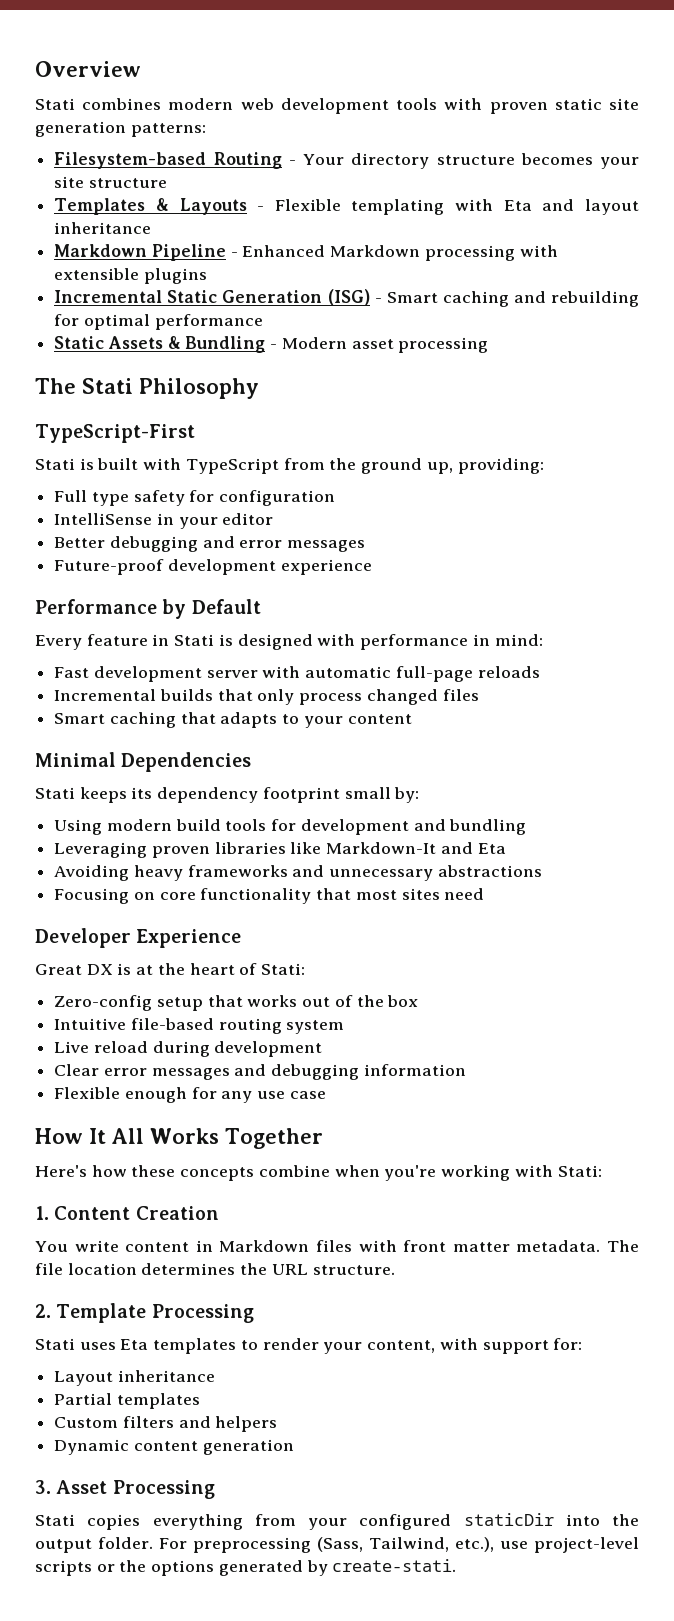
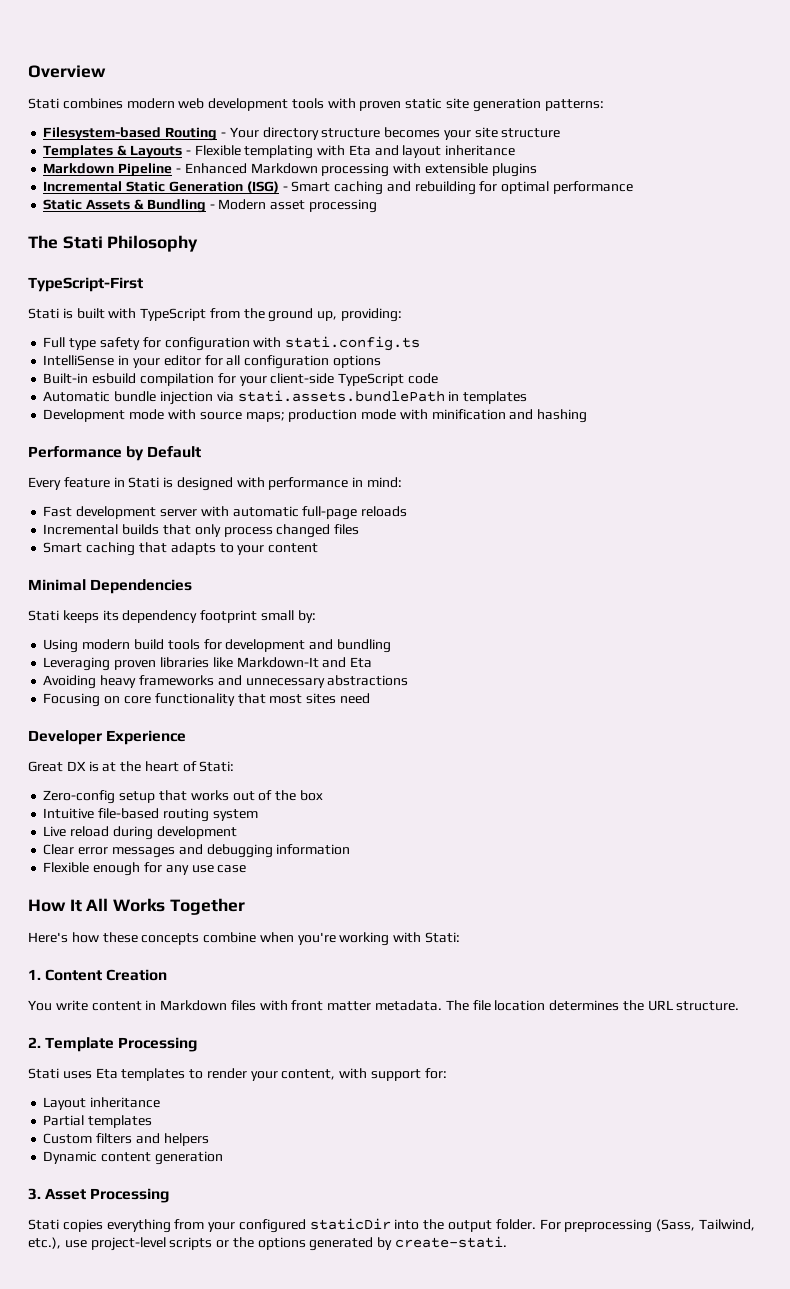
(336, 498) none -> [253,336,421,351] with stati.config.ts
[54,536,366,552] [54,559,372,575] // Better debugging and error messages // Future-proof development experience -> [204,355,381,369] [43,373,438,386] [43,390,528,405] [43,409,588,423] for all configuration options // Built-in esbuild compilation for your client-side TypeScript code // Automatic bundle injection via stati.assets.bundlePath in templates // Development mode with source maps; production mode with minification and hashing

